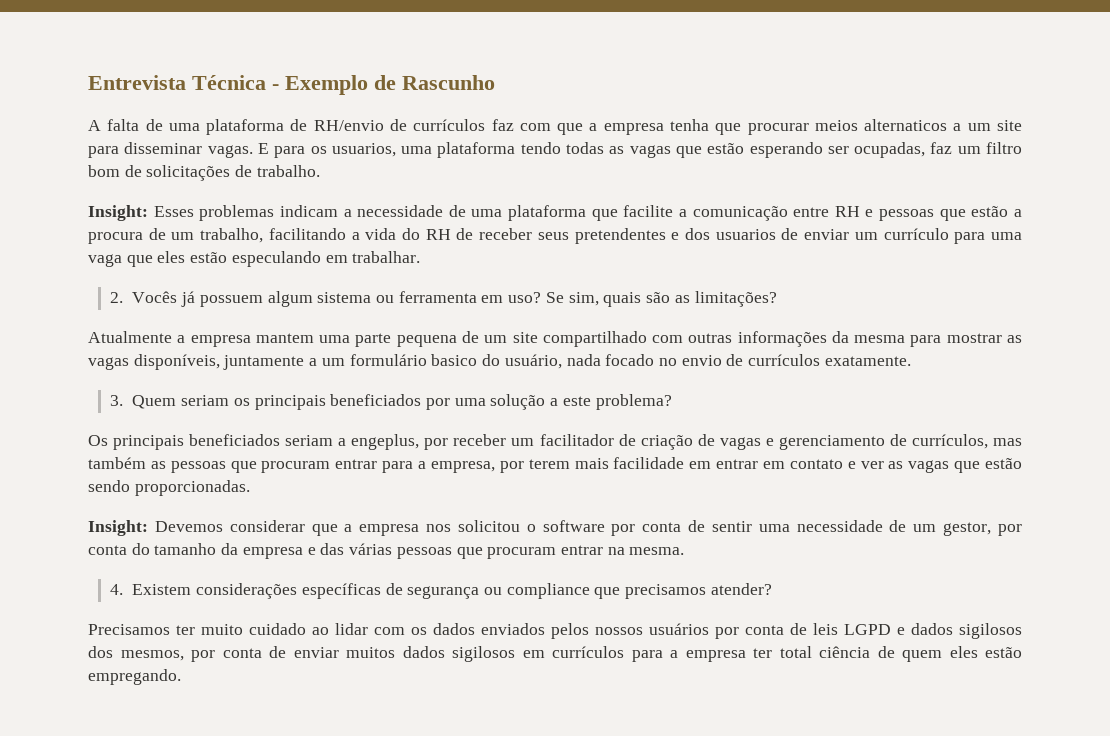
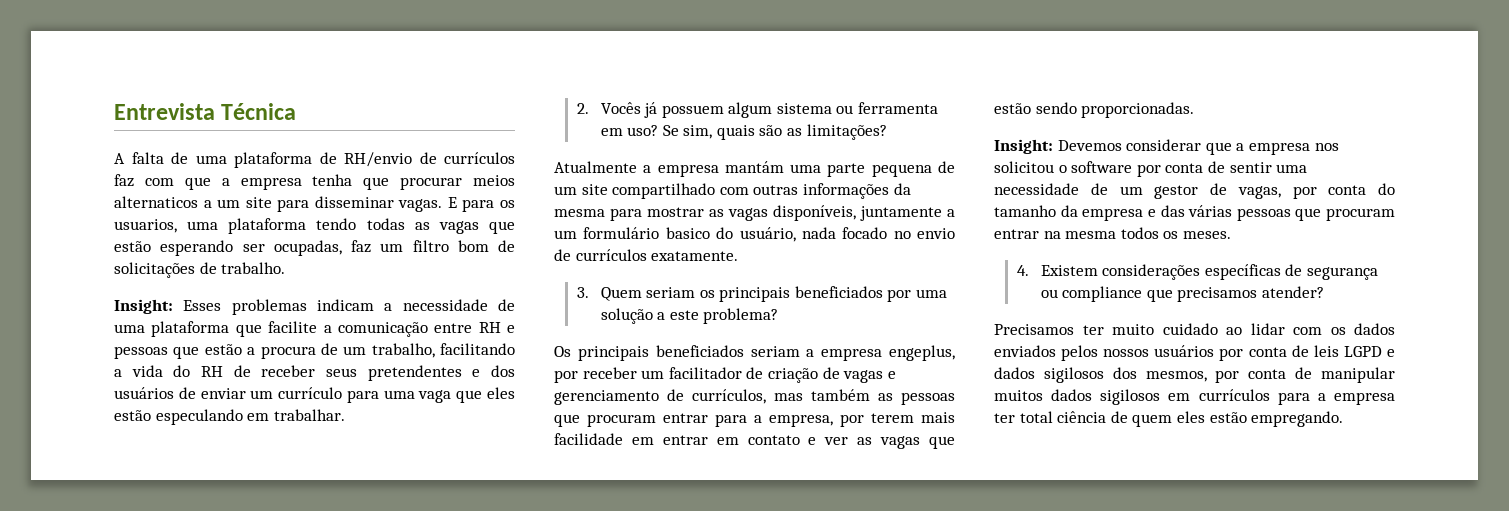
[272,75,495,95] - Exemplo de Rascunho -> (297, 111) none
[715,229,776,240] usuarios -> [114,387,174,399] usuários
[255,333,314,343] mantem -> [724,161,784,173] mantám
(347, 442) none -> [821,348,883,361] empresa
[943,522,992,536] gestor, -> [1154,183,1281,199] gestor de vagas,
[629,547,685,555] mesma. -> [1065,227,1231,239] mesma todos os meses.
[293,647,339,658] enviar -> [1321,367,1395,383] manipular

